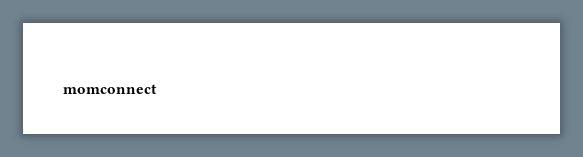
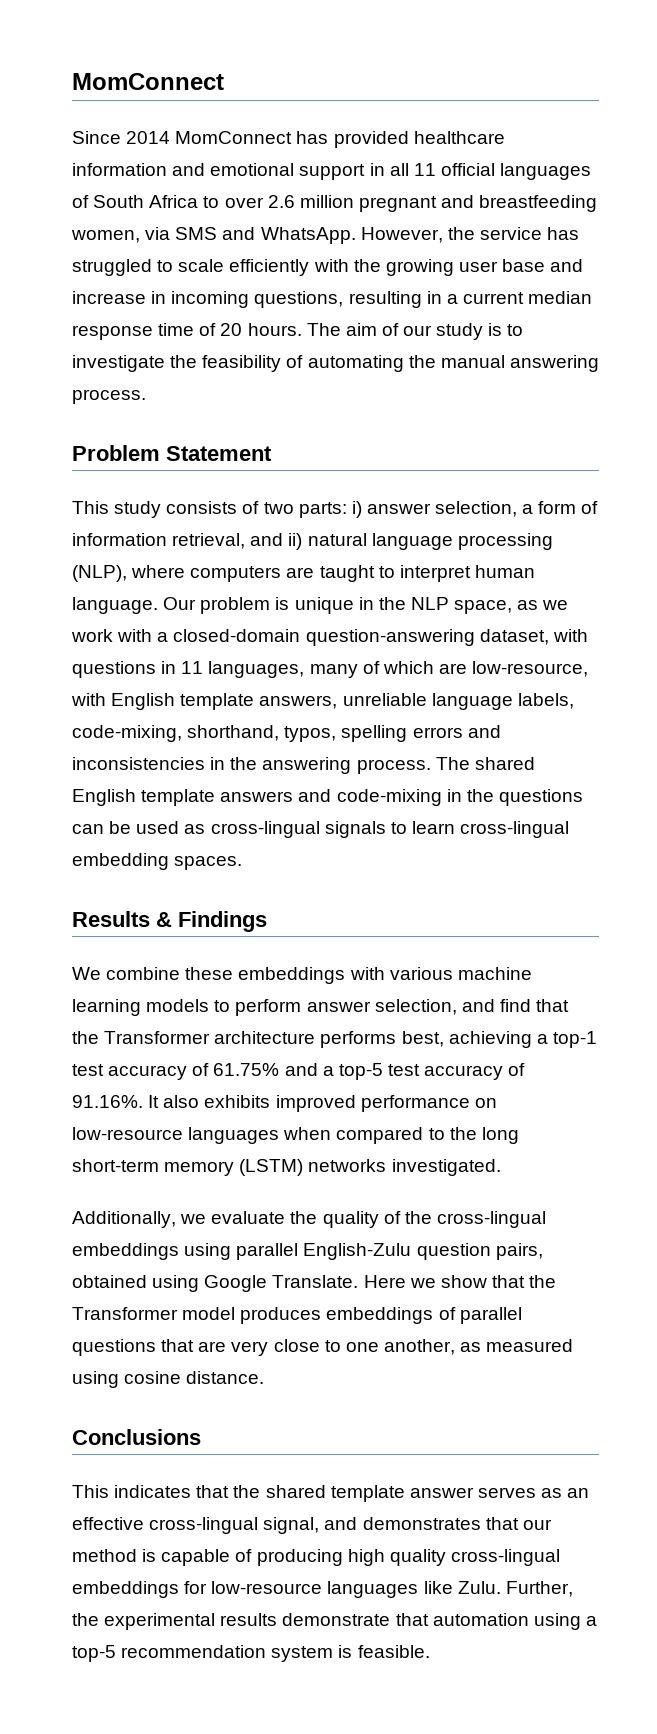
[63,84,157,94] momconnect -> [72,73,224,90] [72,131,505,148] [72,163,592,180] [72,195,598,212] [71,227,580,244] [72,259,584,276] [72,291,593,308] [72,323,524,340] [72,355,599,372] [72,389,146,404] [72,445,272,461] [72,501,599,518] [72,533,553,550] [72,565,535,582] [72,597,569,614] [71,629,588,646] [72,661,589,678] [71,693,574,710] [72,725,501,742] [72,757,535,774] [72,789,583,806] [72,821,570,838] [72,853,243,870] [72,911,267,932] [72,967,532,984] [72,999,570,1016] [72,1031,597,1048] [72,1063,526,1080] [72,1095,497,1112] [72,1127,519,1144] [72,1159,501,1176] [72,1211,546,1228] [72,1243,543,1260] [72,1275,557,1292] [72,1307,522,1324] [72,1339,574,1356] [72,1371,265,1388] [72,1429,201,1445] [72,1485,590,1502] [72,1517,552,1534] [72,1549,560,1566] [72,1581,573,1598] [72,1613,597,1630] [72,1645,430,1662] MomConnect // Since 2014 MomConnect has provided healthcare information and emotional support in all 11 official languages of South Africa to over 2.6 million pregnant and breastfeeding women, via SMS and WhatsApp. However, the service has struggled to scale efficiently with the growing user base and increase in incoming questions, resulting in a current median response time of 20 hours. The aim of our study is to investigate the feasibility of automating the manual answering process. // Problem Statement // This study consists of two parts: i) answer selection, a form of information retrieval, and ii) natural language processing (NLP), where computers are taught to interpret human language. Our problem is unique in the NLP space, as we work with a closed-domain question-answering dataset, with questions in 11 languages, many of which are low-resource, with English template answers, unreliable language labels, code-mixing, shorthand, typos, spelling errors and inconsistencies in the answering process. The shared English template answers and code-mixing in the questions can be used as cross-lingual signals to learn cross-lingual embedding spaces. // Results & Findings // We combine these embeddings with various machine learning models to perform answer selection, and find that the Transformer architecture performs best, achieving a top-1 test accuracy of 61.75% and a top-5 test accuracy of 91.16%. It also exhibits improved performance on low-resource languages when compared to the long short-term memory (LSTM) networks investigated. // Additionally, we evaluate the quality of the cross-lingual embeddings using parallel English-Zulu question pairs, obtained using Google Translate. Here we show that the Transformer model produces embeddings of parallel questions that are very close to one another, as measured using cosine distance. // Conclusions // This indicates that the shared template answer serves as an effective cross-lingual signal, and demonstrates that our method is capable of producing high quality cross-lingual embeddings for low-resource languages like Zulu. Further, the experimental results demonstrate that automation using a top-5 recommendation system is feasible.

